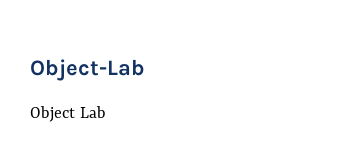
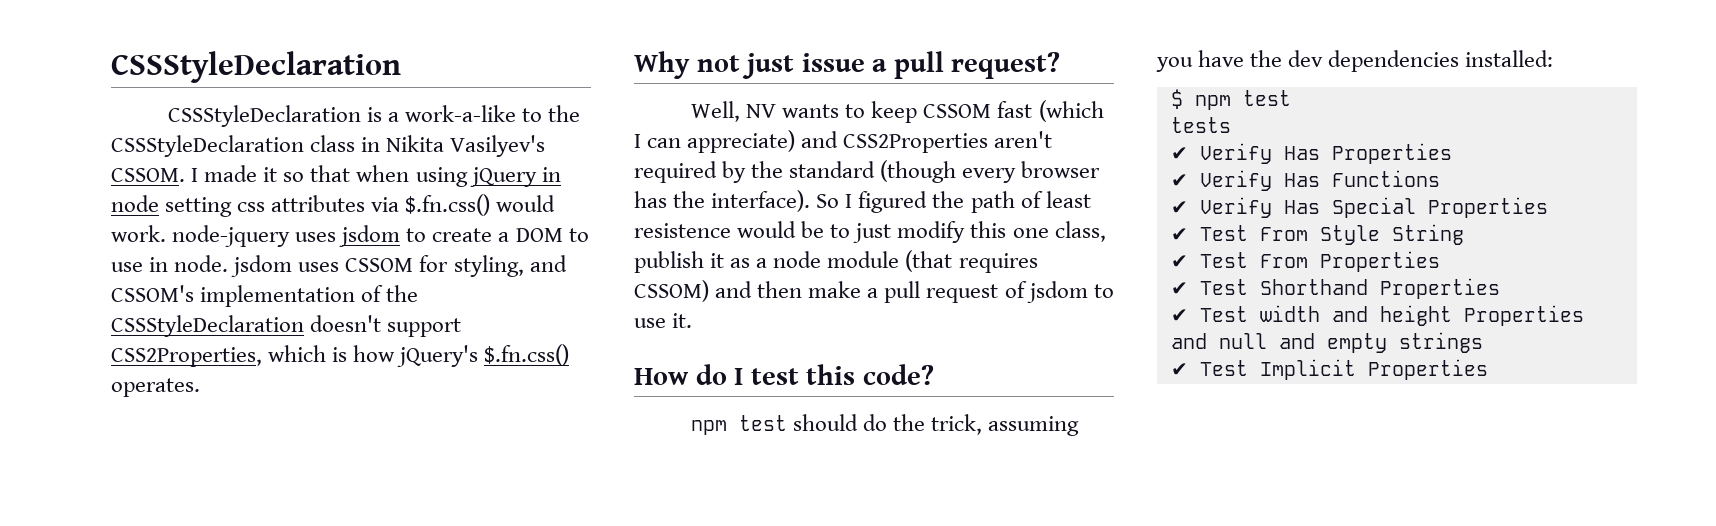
[30,59,145,81] [30,106,106,122] Object-Lab // Object Lab -> [111,51,401,83] [167,105,581,127] [111,135,546,157] [111,165,561,187] [111,194,556,217] [111,225,589,247] [111,255,567,277] [111,285,419,307] [111,315,462,337] [111,344,570,367] [111,378,200,397] [634,51,1061,79] [690,100,1104,123] [634,130,1053,153] [634,160,1101,183] [634,190,1091,213] [634,221,1106,243] [634,250,1038,273] [634,280,1114,303] [634,313,693,328] [634,364,934,385] [690,414,1080,436] [1156,50,1554,72] [1170,89,1291,110] [1170,117,1231,133] [1170,143,1452,164] [1170,170,1440,191] [1170,197,1548,218] [1170,224,1464,245] [1170,251,1440,272] [1170,278,1500,299] [1170,305,1584,326] [1170,332,1483,353] [1170,359,1488,380] CSSStyleDeclaration // CSSStyleDeclaration is a work-a-like to the CSSStyleDeclaration class in Nikita Vasilyev's CSSOM. I made it so that when using jQuery in node setting css attributes via $.fn.css() would work. node-jquery uses jsdom to create a DOM to use in node. jsdom uses CSSOM for styling, and CSSOM's implementation of the CSSStyleDeclaration doesn't support CSS2Properties, which is how jQuery's $.fn.css() operates. // Why not just issue a pull request? // Well, NV wants to keep CSSOM fast (which I can appreciate) and CSS2Properties aren't required by the standard (though every browser has the interface). So I figured the path of least resistence would be to just modify this one class, publish it as a node module (that requires CSSOM) and then make a pull request of jsdom to use it. // How do I test this code? // npm test should do the trick, assuming you have the dev dependencies installed: // $ npm test // tests // ✔ Verify Has Properties // ✔ Verify Has Functions // ✔ Verify Has Special Properties // ✔ Test From Style String // ✔ Test From Properties // ✔ Test Shorthand Properties // ✔ Test width and height Properties and null and empty strings // ✔ Test Implicit Properties

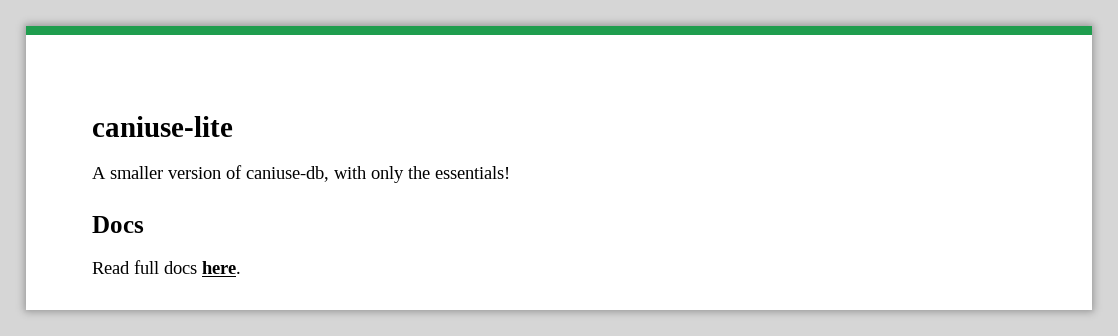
[111,51,401,83] [167,105,581,127] [111,135,546,157] [111,165,561,187] [111,194,556,217] [111,225,589,247] [111,255,567,277] [111,285,419,307] [111,315,462,337] [111,344,570,367] [111,378,200,397] [634,51,1061,79] [690,100,1104,123] [634,130,1053,153] [634,160,1101,183] [634,190,1091,213] [634,221,1106,243] [634,250,1038,273] [634,280,1114,303] [634,313,693,328] [634,364,934,385] [690,414,1080,436] [1156,50,1554,72] [1170,89,1291,110] [1170,117,1231,133] [1170,143,1452,164] [1170,170,1440,191] [1170,197,1548,218] [1170,224,1464,245] [1170,251,1440,272] [1170,278,1500,299] [1170,305,1584,326] [1170,332,1483,353] [1170,359,1488,380] CSSStyleDeclaration // CSSStyleDeclaration is a work-a-like to the CSSStyleDeclaration class in Nikita Vasilyev's CSSOM. I made it so that when using jQuery in node setting css attributes via $.fn.css() would work. node-jquery uses jsdom to create a DOM to use in node. jsdom uses CSSOM for styling, and CSSOM's implementation of the CSSStyleDeclaration doesn't support CSS2Properties, which is how jQuery's $.fn.css() operates. // Why not just issue a pull request? // Well, NV wants to keep CSSOM fast (which I can appreciate) and CSS2Properties aren't required by the standard (though every browser has the interface). So I figured the path of least resistence would be to just modify this one class, publish it as a node module (that requires CSSOM) and then make a pull request of jsdom to use it. // How do I test this code? // npm test should do the trick, assuming you have the dev dependencies installed: // $ npm test // tests // ✔ Verify Has Properties // ✔ Verify Has Functions // ✔ Verify Has Special Properties // ✔ Test From Style String // ✔ Test From Properties // ✔ Test Shorthand Properties // ✔ Test width and height Properties and null and empty strings // ✔ Test Implicit Properties -> [92,116,233,137] [92,165,510,183] [92,216,144,233] [92,260,241,274] caniuse-lite // A smaller version of caniuse-db, with only the essentials! // Docs // Read full docs here.

